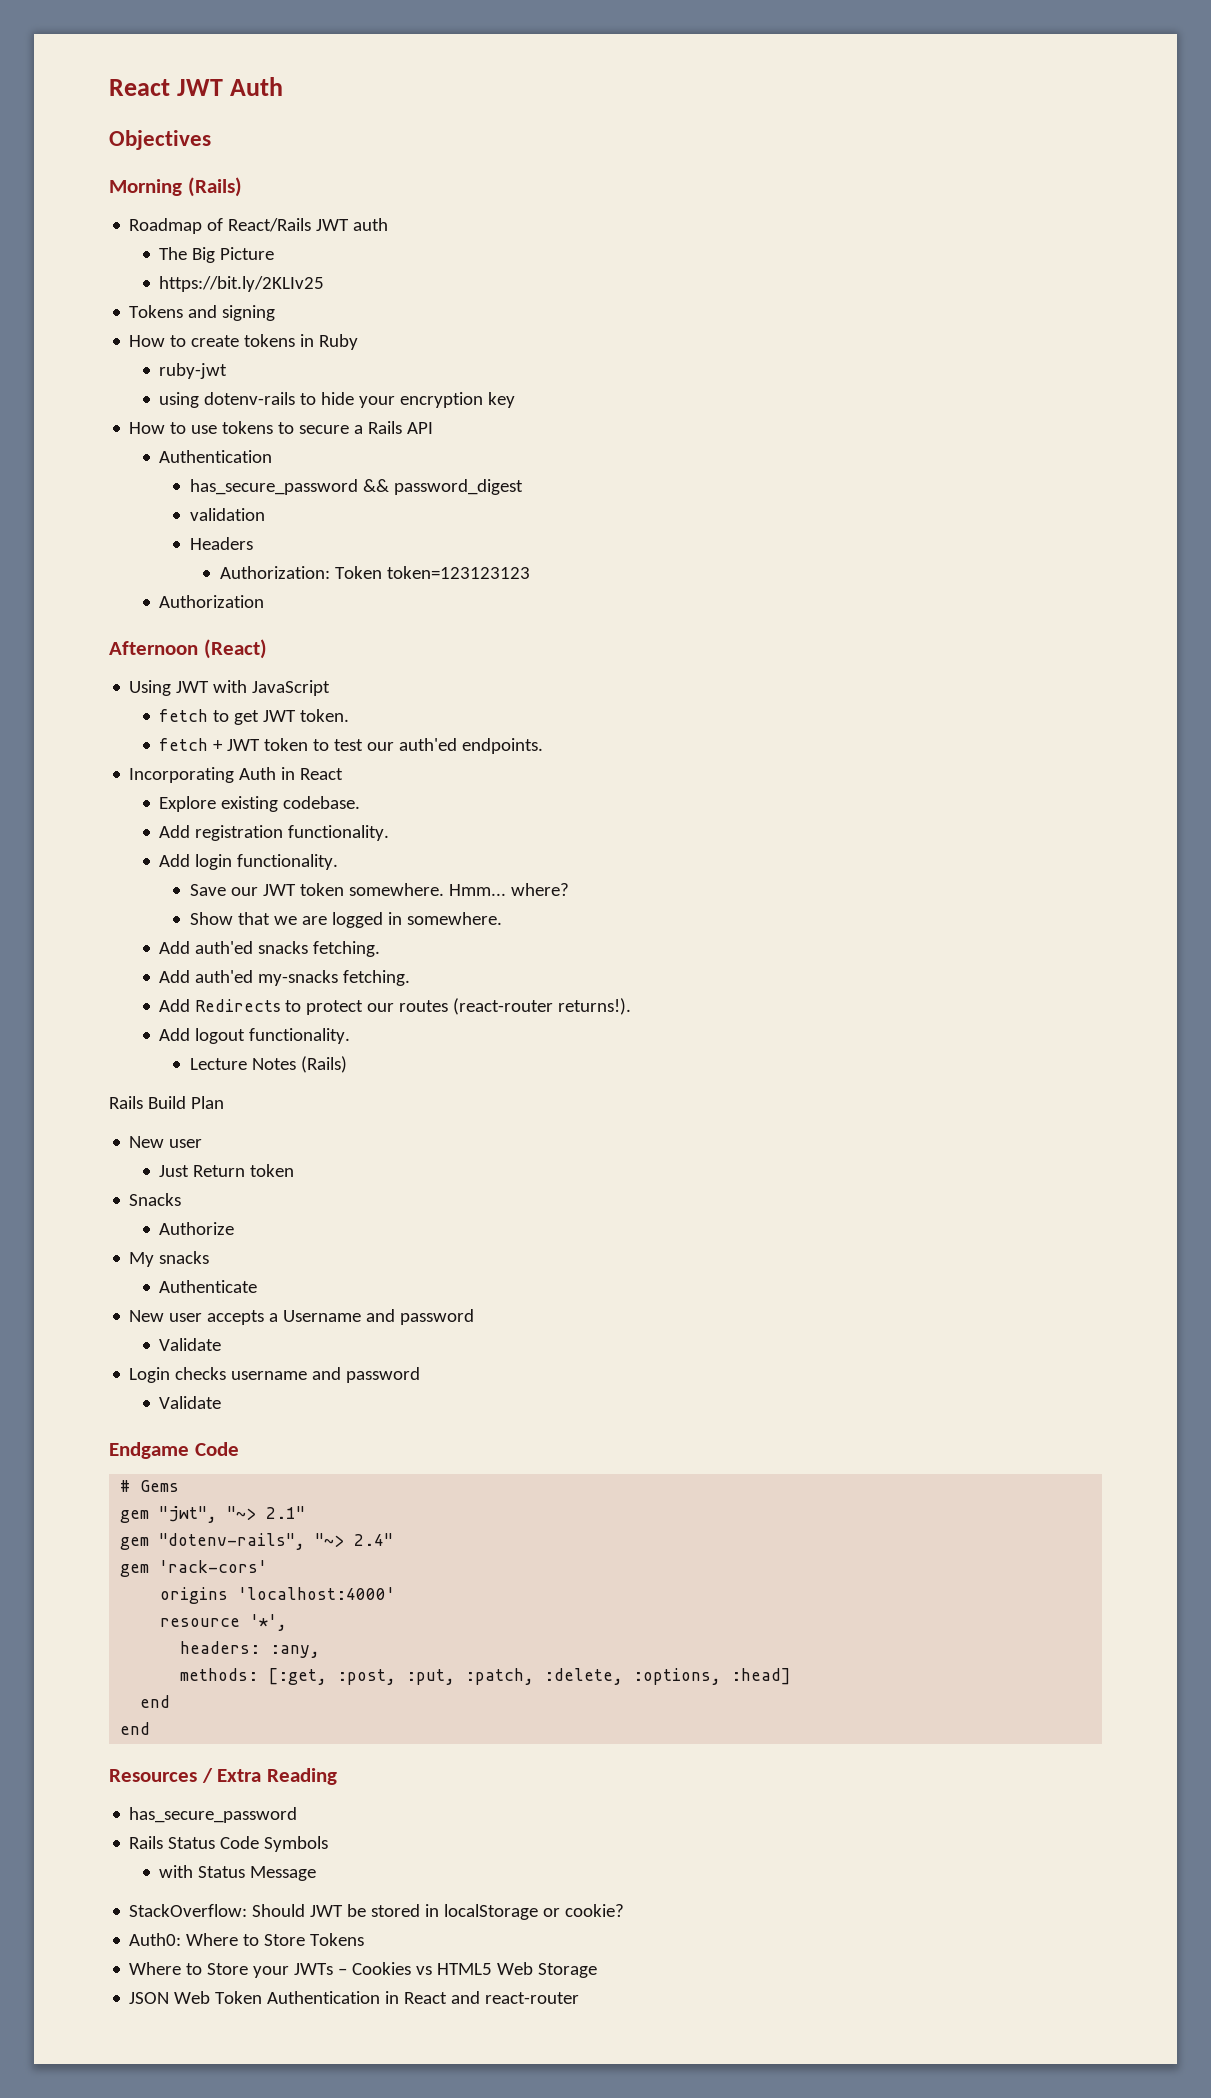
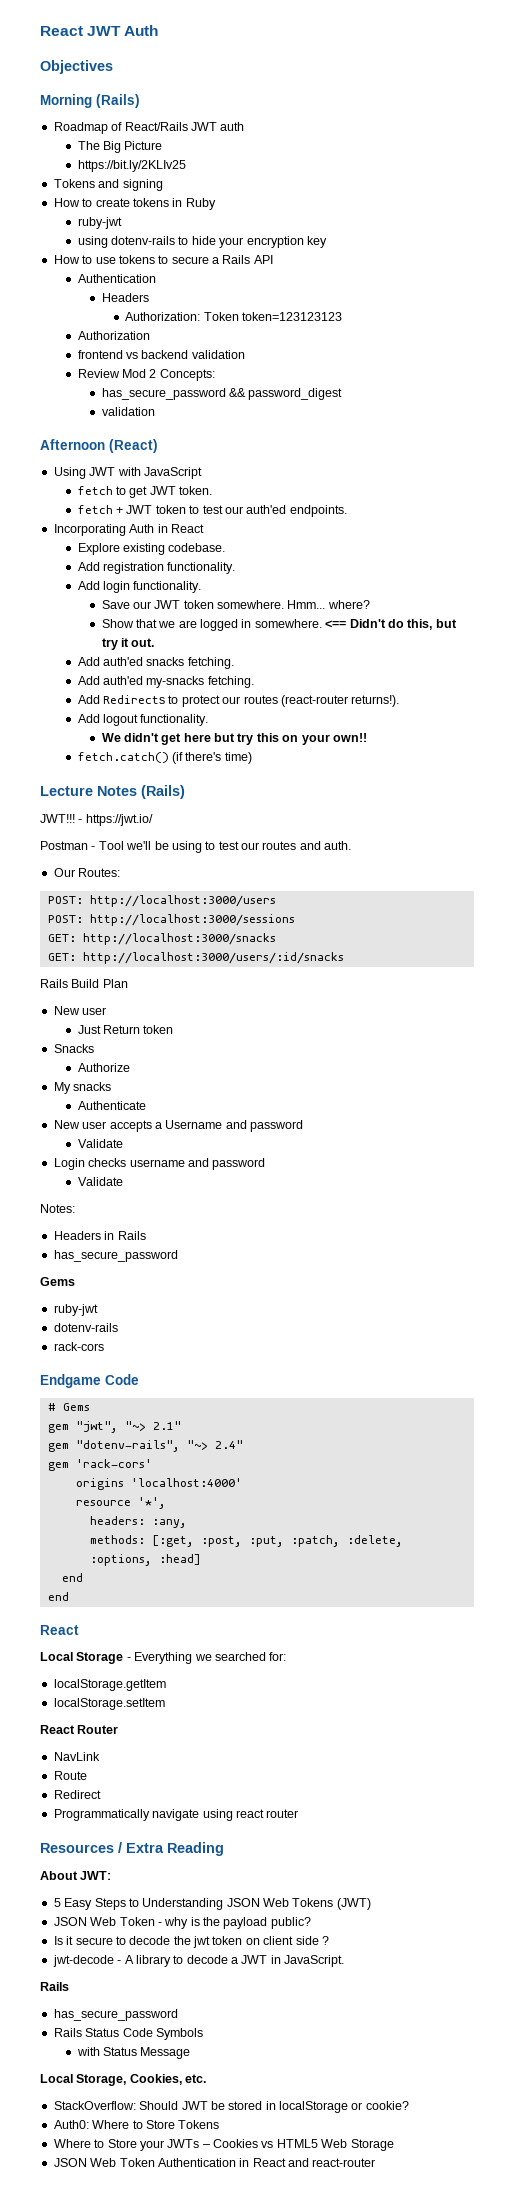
[189,479,523,495] [189,508,265,521] // has_secure_password && password_digest // validation -> (156, 278) none
(265, 601) none -> [77,350,245,359] [77,369,215,381] [101,388,343,400] [101,407,155,416] // frontend vs backend validation // Review Mod 2 Concepts: // has_secure_password && password_digest // validation
(502, 918) none -> [325,619,457,630] [101,638,155,650] <== Didn't do this, but try it out.
[189,1056,347,1073] Lecture Notes (Rails) -> [101,733,367,745] [77,752,252,764] [40,785,185,799] [40,814,153,826] [40,841,352,853] [53,868,121,877] [47,895,276,907] [47,914,295,926] [47,933,276,945] [47,952,344,964] We didn't get here but try this on your own!! // fetch.catch() (if there's time) // Lecture Notes (Rails) // JWT!!! - https://jwt.io/ // Postman - Tool we'll be using to test our routes and auth. // Our Routes: // POST: http://localhost:3000/users // POST: http://localhost:3000/sessions // GET: http://localhost:3000/snacks // GET: http://localhost:3000/users/:id/snacks
(222, 1402) none -> [40,1204,75,1213] [53,1231,146,1240] [53,1250,178,1262] [40,1277,75,1286] [53,1304,98,1316] [53,1323,118,1332] [53,1342,104,1351] // Notes: // Headers in Rails // has_secure_password // Gems // ruby-jwt // dotenv-rails // rack-cors
[109,1768,337,1785] Resources / Extra Reading -> [40,1625,79,1635] [40,1652,287,1664] [53,1679,166,1691] [53,1698,165,1710] [40,1725,119,1734] [53,1752,100,1761] [53,1771,87,1780] [53,1790,101,1799] [53,1809,299,1821] [40,1842,224,1856] [40,1871,112,1880] [53,1898,371,1910] [53,1917,311,1929] [53,1936,329,1948] [52,1955,345,1967] [40,1982,69,1991] React // Local Storage - Everything we searched for: // localStorage.getItem // localStorage.setItem // React Router // NavLink // Route // Redirect // Programmatically navigate using react router // Resources / Extra Reading // About JWT: // 5 Easy Steps to Understanding JSON Web Tokens (JWT) // JSON Web Token - why is the payload public? // Is it secure to decode the jwt token on client side ? // jwt-decode - A library to decode a JWT in JavaScript. // Rails
(317, 1873) none -> [40,2074,207,2086] // Local Storage, Cookies, etc.

